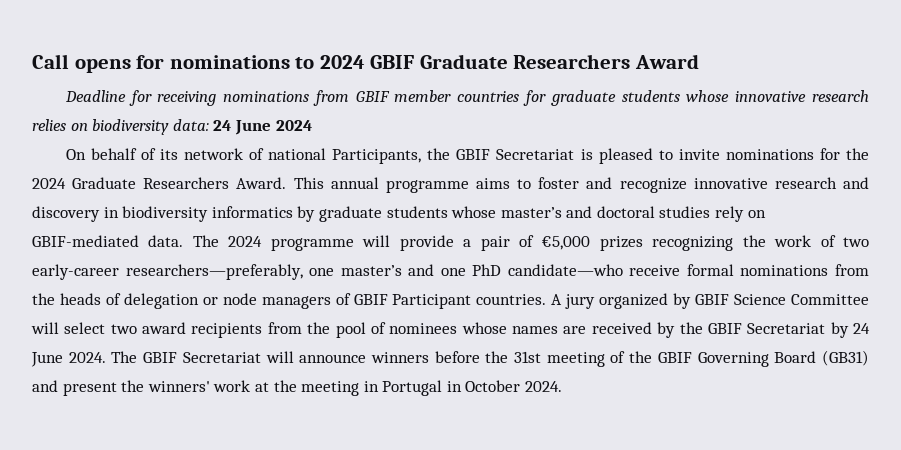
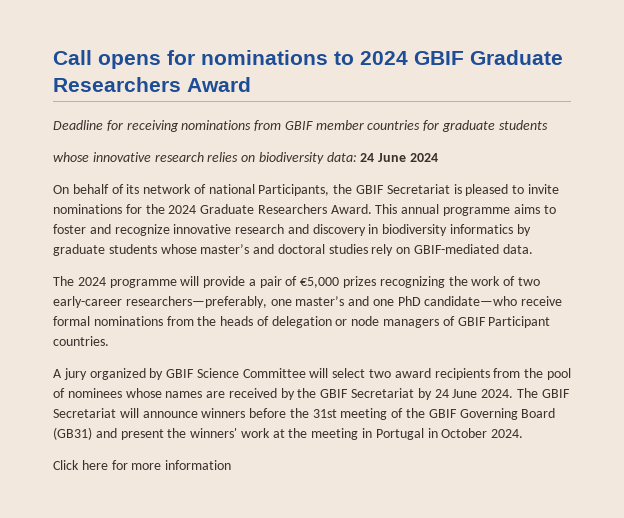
(680, 96) none -> (548, 125) //
(184, 241) none -> (533, 249) //
(547, 299) none -> (109, 341) //
(563, 386) none -> [53,460,232,470] // Click here for more information

